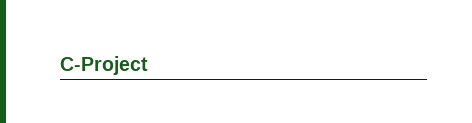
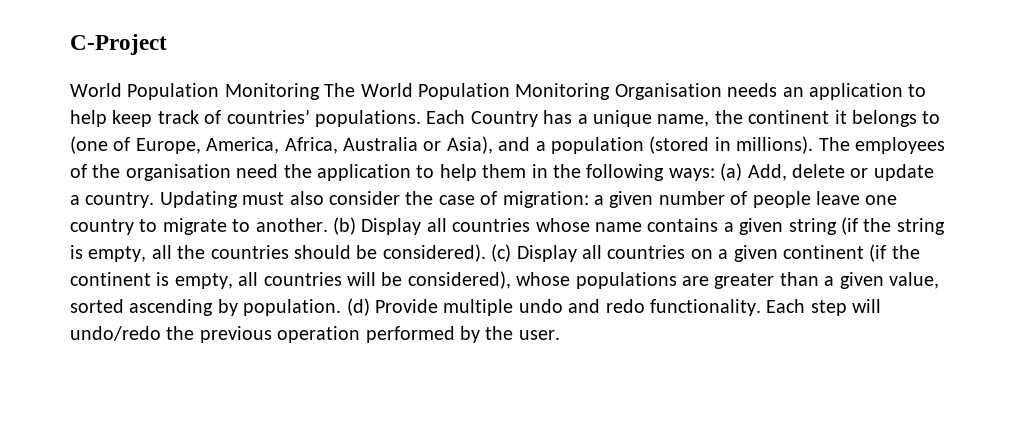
(148, 65) none -> [70,83,927,100] [70,109,941,127] [70,136,945,154] [70,163,934,181] [70,191,898,208] [70,217,945,235] [70,244,920,262] [70,271,939,289] [70,298,882,316] [70,326,560,343] // World Population Monitoring The World Population Monitoring Organisation needs an application to help keep track of countries’ populations. Each Country has a unique name, the continent it belongs to (one of Europe, America, Africa, Australia or Asia), and a population (stored in millions). The employees of the organisation need the application to help them in the following ways: (a) Add, delete or update a country. Updating must also consider the case of migration: a given number of people leave one country to migrate to another. (b) Display all countries whose name contains a given string (if the string is empty, all the countries should be considered). (c) Display all countries on a given continent (if the continent is empty, all countries will be considered), whose populations are greater than a given value, sorted ascending by population. (d) Provide multiple undo and redo functionality. Each step will undo/redo the previous operation performed by the user.

